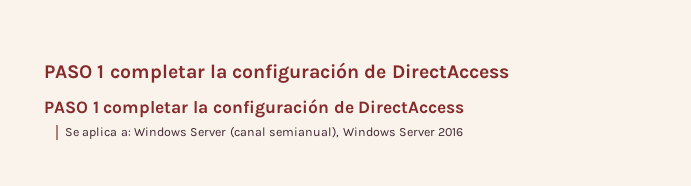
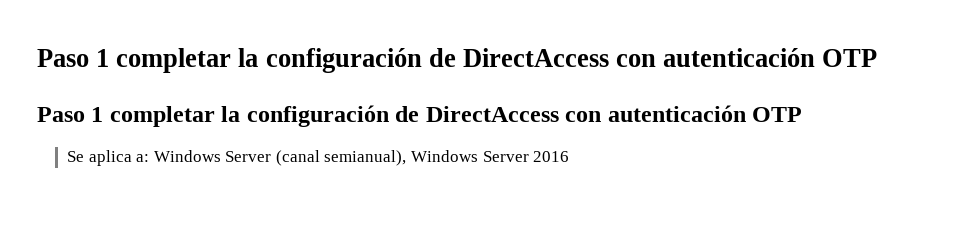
[44,62,509,83] [44,99,465,118] PASO 1 completar la configuración de DirectAccess // PASO 1 completar la configuración de DirectAccess -> [37,48,878,73] [37,105,803,127] Paso 1 completar la configuración de DirectAccess con autenticación OTP // Paso 1 completar la configuración de DirectAccess con autenticación OTP

